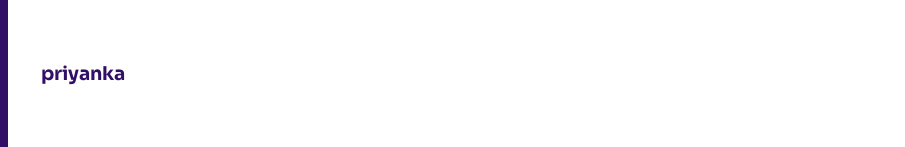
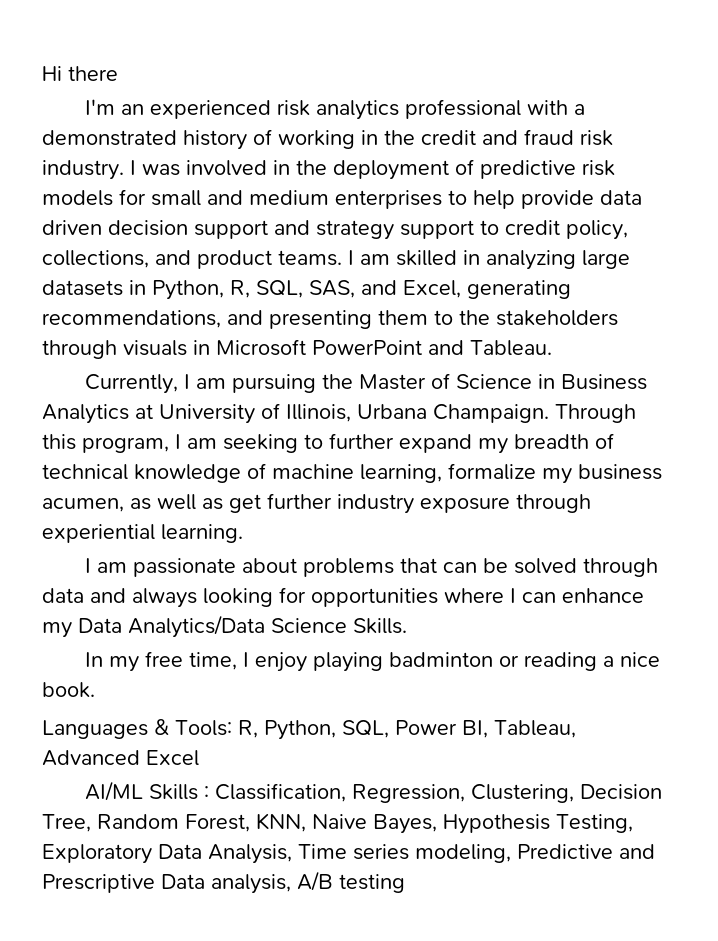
[41,65,125,85] priyanka -> [42,66,118,81] [84,99,585,120] [42,129,613,150] [42,159,615,180] [42,189,642,209] [42,220,628,240] [42,250,630,270] [42,280,571,300] [42,310,618,329] [42,339,552,359] [84,373,647,394] [42,403,636,424] [42,433,614,454] [42,463,662,484] [42,493,591,514] [42,524,243,543] [84,558,658,577] [42,587,644,608] [42,615,407,638] [84,651,660,672] [42,682,95,698] [42,719,576,740] [42,750,199,766] [84,781,662,803] [42,813,633,834] [42,844,655,864] [42,871,405,894] Hi there // I'm an experienced risk analytics professional with a demonstrated history of working in the credit and fraud risk industry. I was involved in the deployment of predictive risk models for small and medium enterprises to help provide data driven decision support and strategy support to credit policy, collections, and product teams. I am skilled in analyzing large datasets in Python, R, SQL, SAS, and Excel, generating recommendations, and presenting them to the stakeholders through visuals in Microsoft PowerPoint and Tableau. // Currently, I am pursuing the Master of Science in Business Analytics at University of Illinois, Urbana Champaign. Through this program, I am seeking to further expand my breadth of technical knowledge of machine learning, formalize my business acumen, as well as get further industry exposure through experiential learning. // I am passionate about problems that can be solved through data and always looking for opportunities where I can enhance my Data Analytics/Data Science Skills. // In my free time, I enjoy playing badminton or reading a nice book. // Languages & Tools: R, Python, SQL, Power BI, Tableau, Advanced Excel // AI/ML Skills : Classification, Regression, Clustering, Decision Tree, Random Forest, KNN, Naive Bayes, Hypothesis Testing, Exploratory Data Analysis, Time series modeling, Predictive and Prescriptive Data analysis, A/B testing

